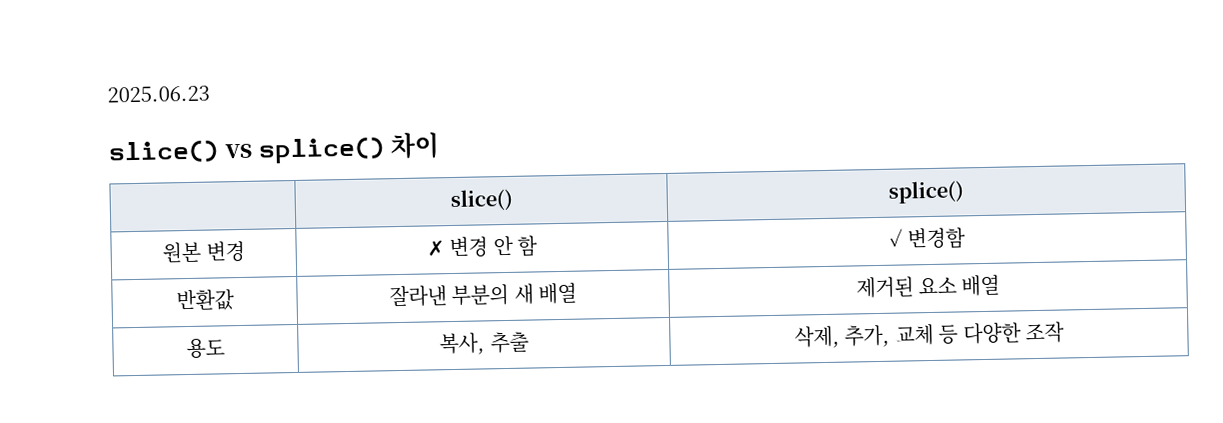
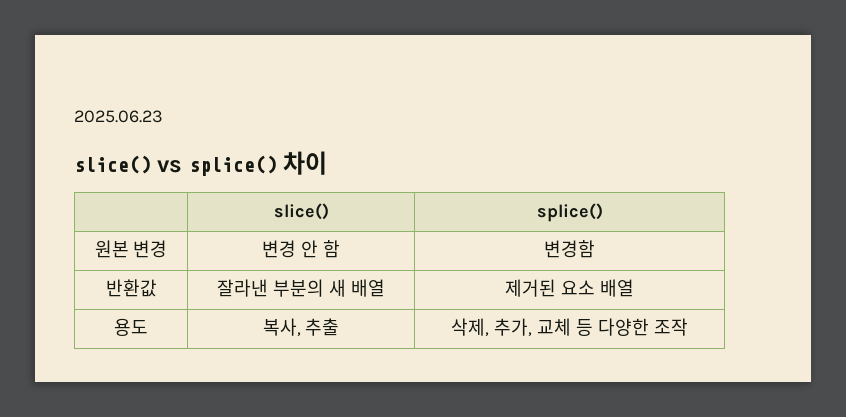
[426,240,445,257] ✗ -> (168, 249) none
[888,228,903,247] ✓ -> (340, 249) none

